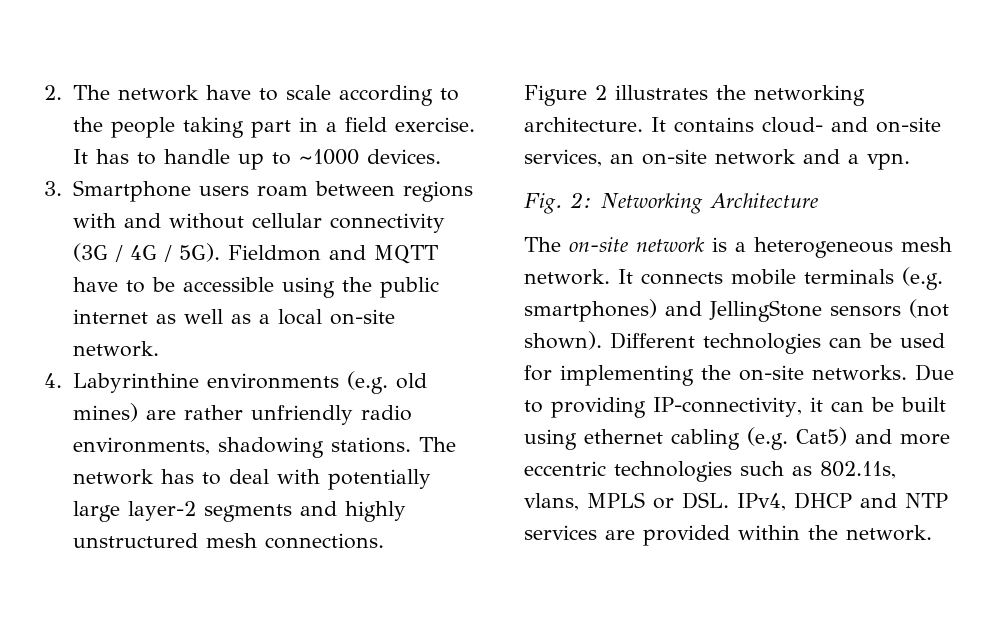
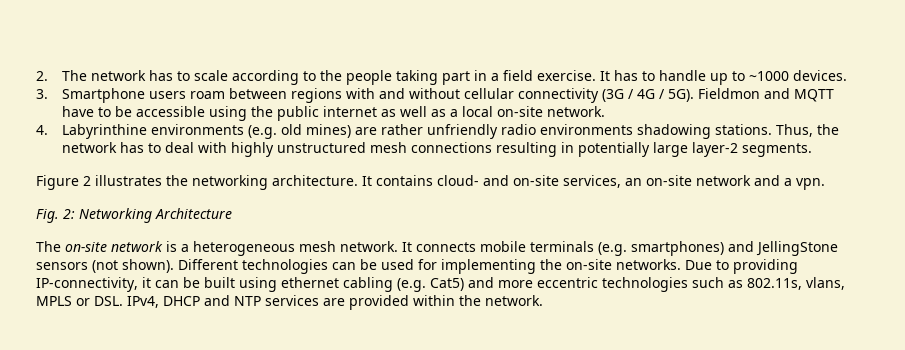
[205,85,251,100] have -> [149,70,174,81] has
[72,437,210,455] environments, -> [540,124,634,135] environments
[418,437,456,452] The -> [776,124,840,137] Thus, the
[327,469,431,490] [72,501,406,522] [72,533,384,549] potentially large layer-2 segments and highly unstructured mesh connections. -> [231,142,813,157] highly unstructured mesh connections resulting in potentially large layer-2 segments.

